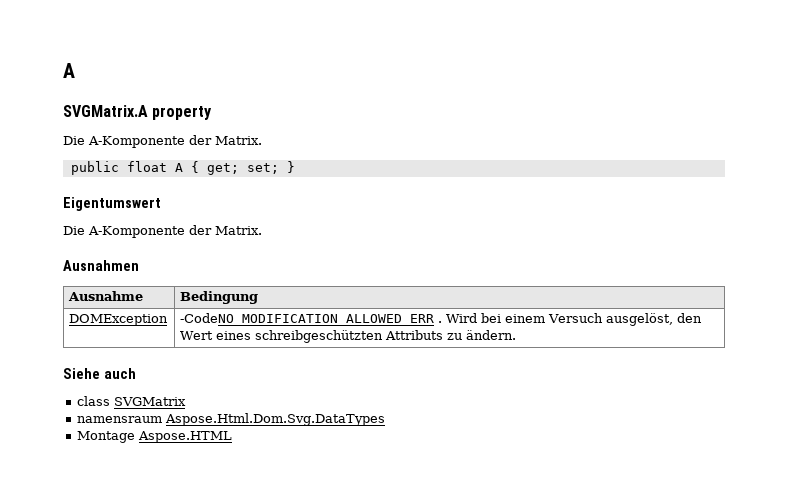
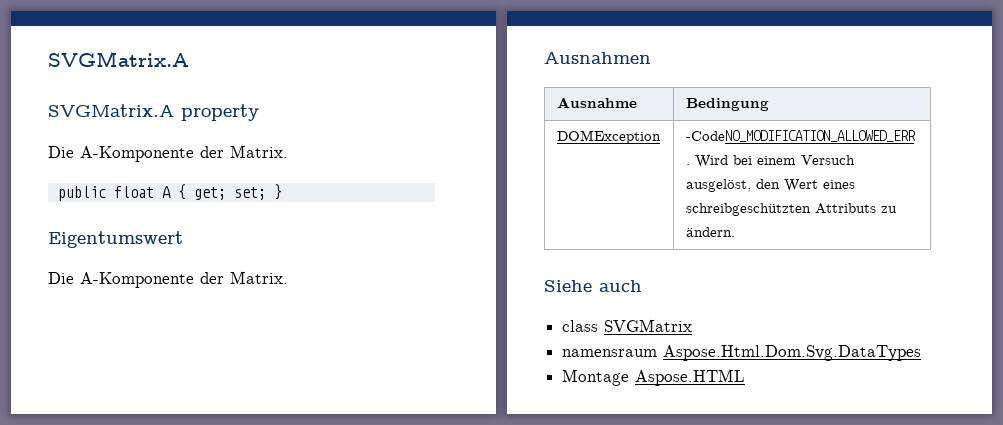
[63,63,75,78] A -> [48,51,189,67] SVGMatrix.A

